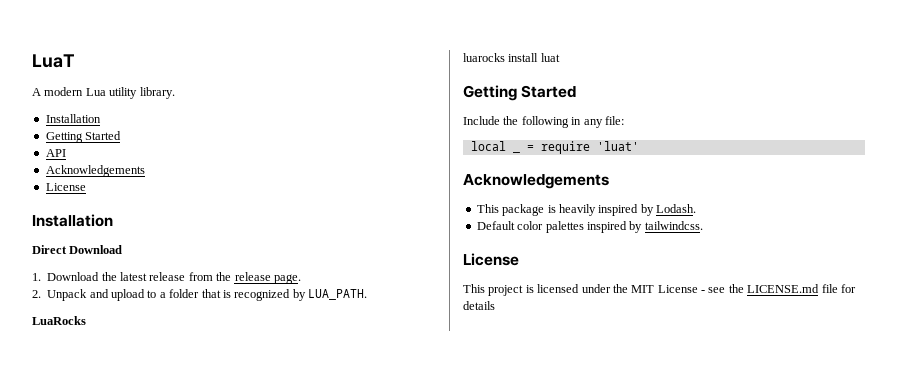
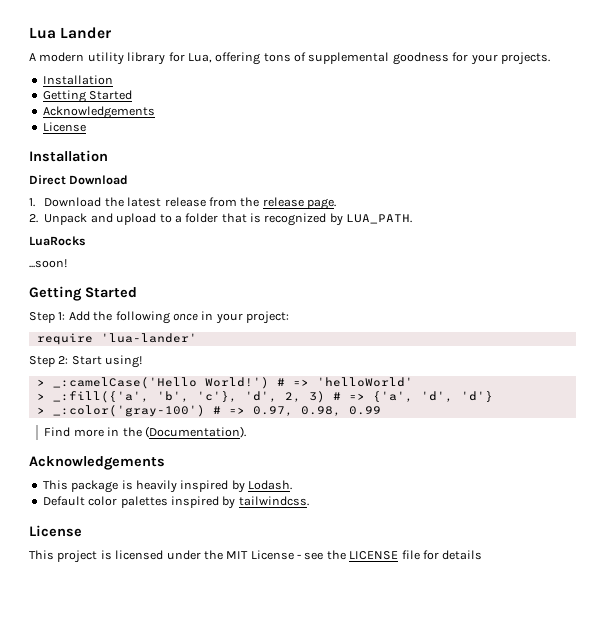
[32,54,75,68] LuaT -> [29,27,112,39] Lua Lander
[85,87,175,99] Lua utility library. -> [87,52,550,65] utility library for Lua, offering tons of supplemental goodness for your projects.
[45,149,66,157] // API -> (133, 95) none
[463,53,560,62] [463,85,577,101] [463,116,624,128] [470,141,506,151] [512,151,520,153] [526,141,639,154] luarocks install luat // Getting Started // Include the following in any file: // local _ = require 'luat' -> [29,259,67,268] [29,286,137,301] [29,311,289,324] [36,333,197,345] [29,355,143,368] [36,377,413,389] [36,391,493,403] [36,405,381,417] [44,426,246,438] ...soon! // Getting Started // Step 1: Add the following once in your project: // require 'lua-lander' // Step 2: Start using! // > _:camelCase('Hello World!') # => 'helloWorld' // > _:fill({'a', 'b', 'c'}, 'd', 2, 3) # => {'a', 'd', 'd'} // > _:color('gray-100') # => 0.97, 0.98, 0.99 // Find more in the (Documentation).
[747,284,820,293] LICENSE.md -> [349,551,399,560] LICENSE

